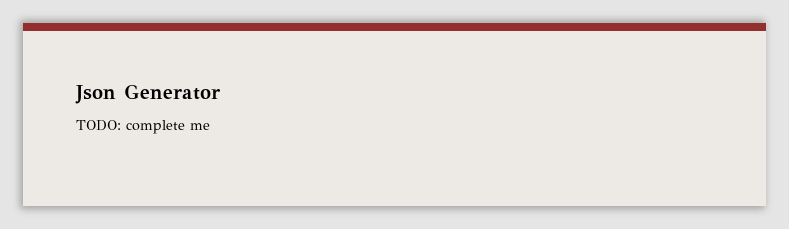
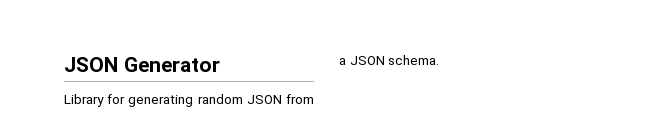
[75,85,116,104] Json -> [64,57,118,72] JSON
[76,120,210,134] TODO: complete me -> [64,94,314,107] [339,55,440,65] Library for generating random JSON from a JSON schema.

